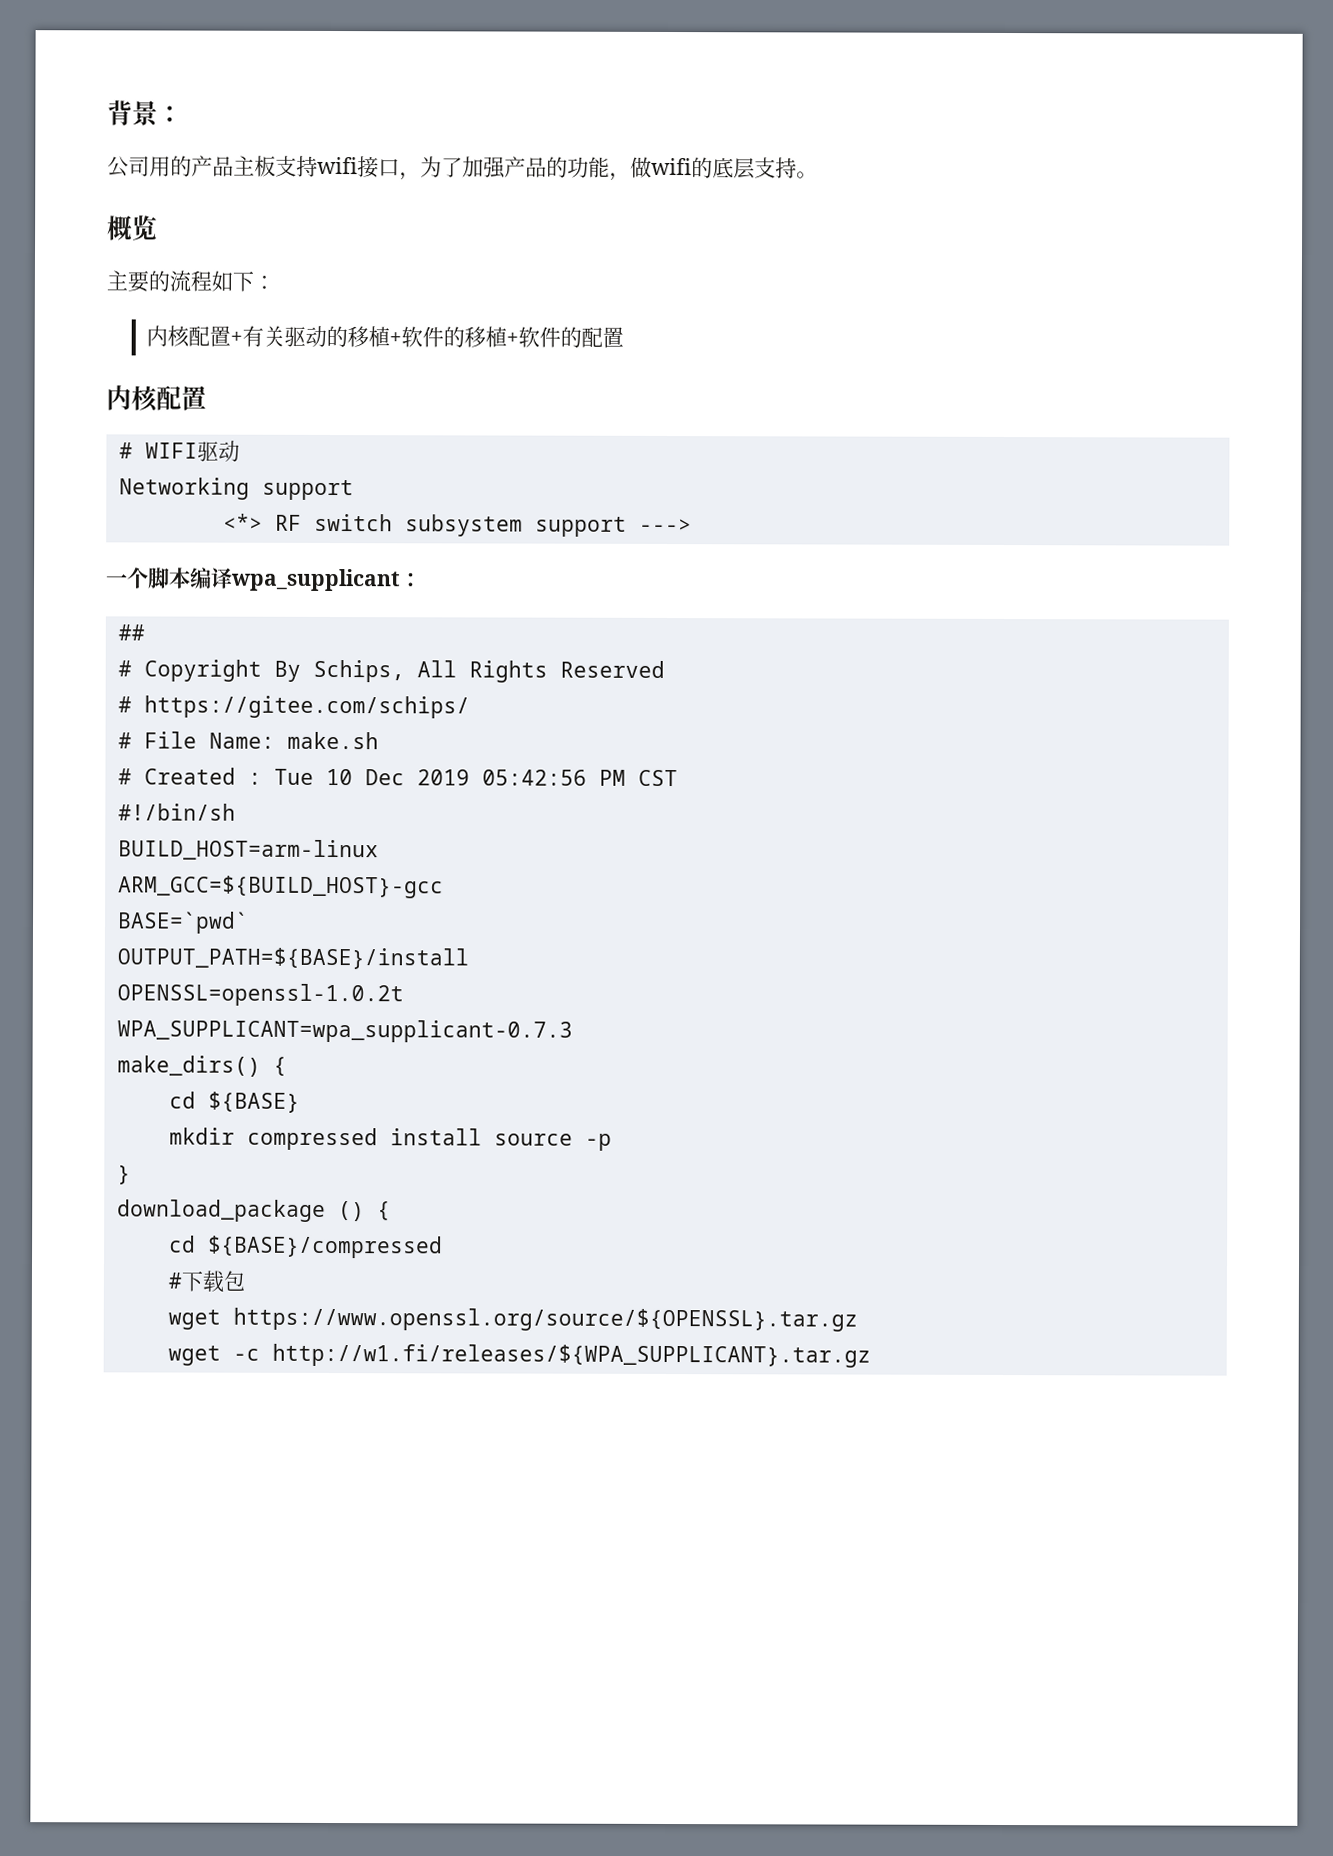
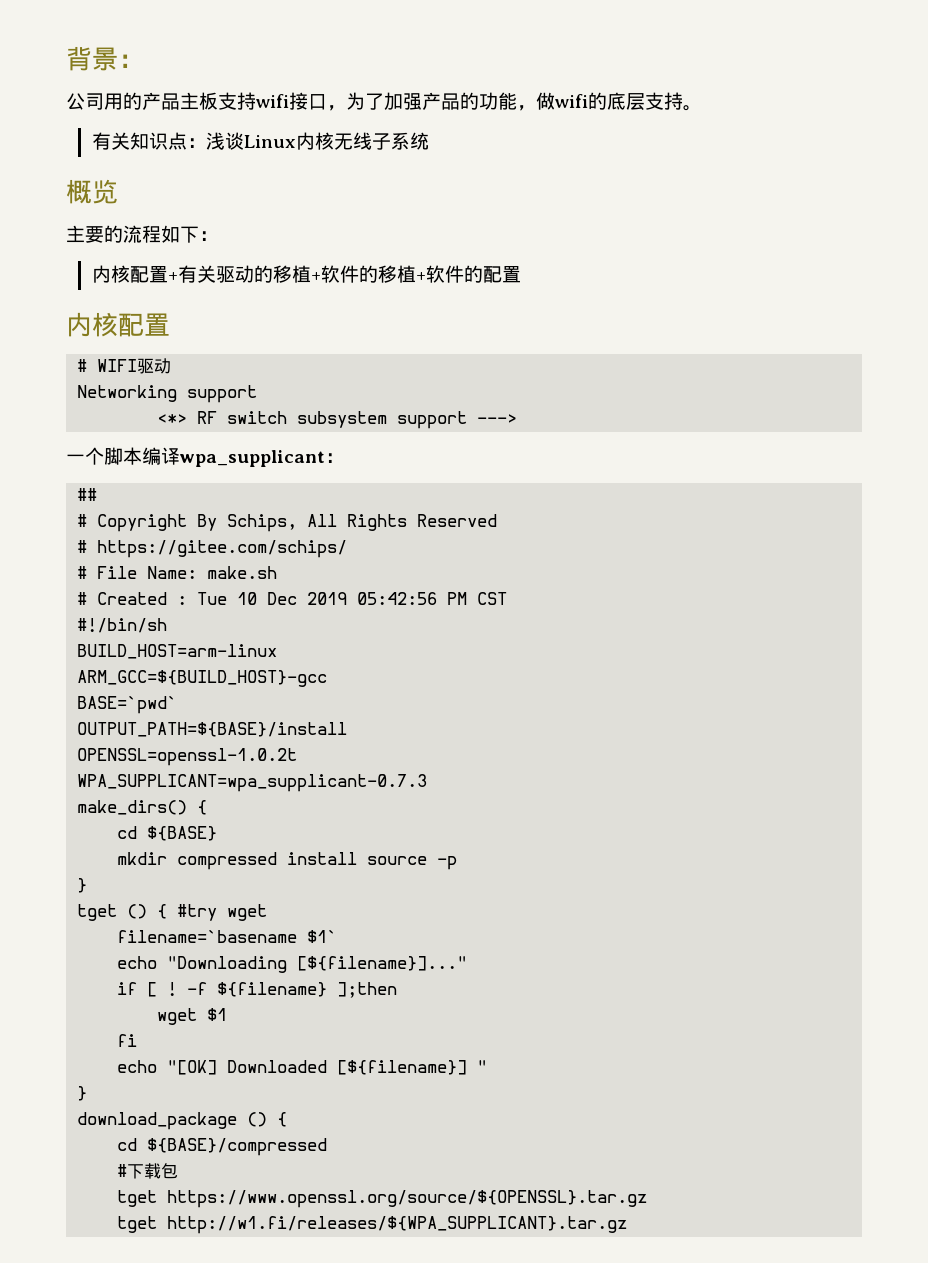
(818, 175) none -> [91,132,429,150] // 有关知识点：浅谈Linux内核无线子系统
(131, 1175) none -> [77,904,268,921] [117,930,338,943] [117,956,468,973] [117,982,398,998] [157,1008,228,1025] [117,1034,138,1047] [117,1060,488,1075] [77,1086,88,1101] // tget () { #try wget // filename=`basename $1` // echo "Downloading [${filename}]..." // if [ ! -f ${filename} ];then // wget $1 // fi // echo "[OK] Downloaded [${filename}] " // }
[167,1309,221,1330] wget -> [117,1190,158,1207] tget
[167,1345,260,1366] wget -c -> [117,1216,158,1233] tget

